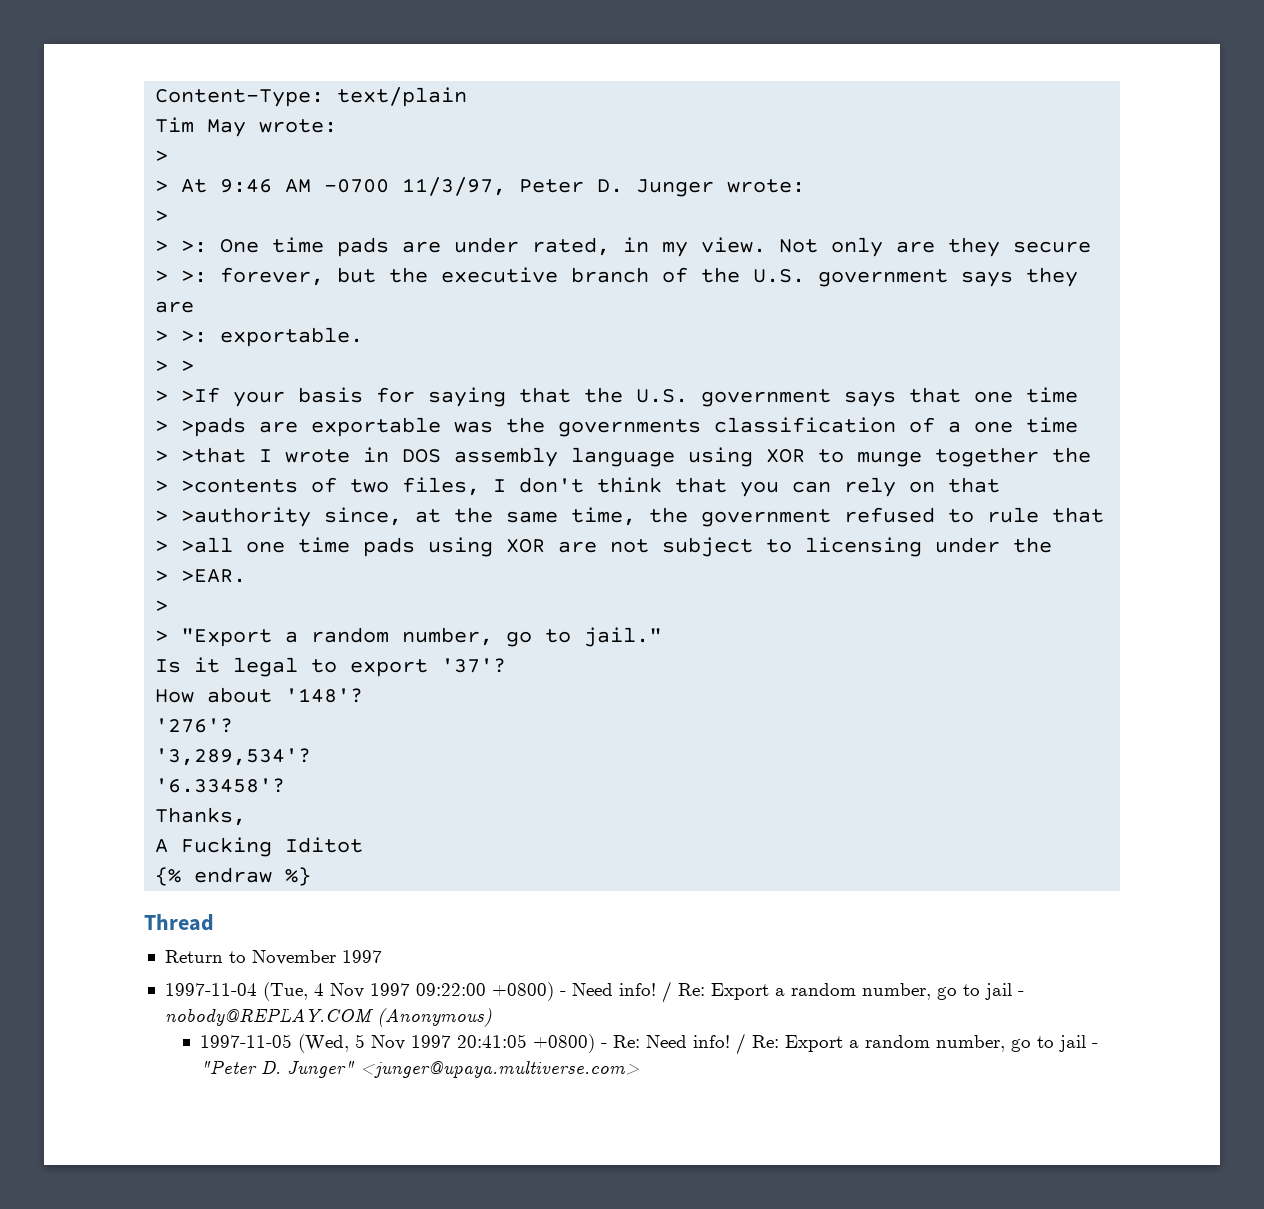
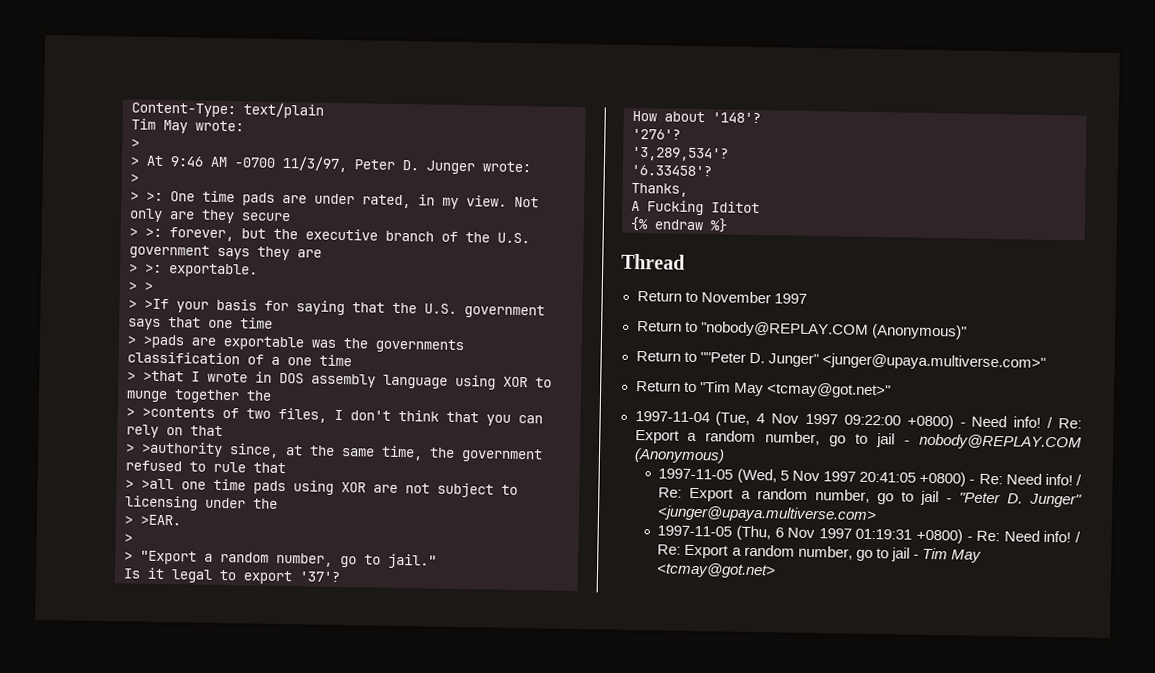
(382, 956) none -> [636,320,967,340] [635,350,1046,371] [635,380,891,399] // Return to "nobody@REPLAY.COM (Anonymous)" // Return to ""Peter D. Junger" <junger@upaya.multiverse.com>" // Return to "Tim May <tcmay@got.net>"
(640, 1069) none -> [657,525,1081,544] [657,544,982,563] [656,562,777,579] // 1997-11-05 (Thu, 6 Nov 1997 01:19:31 +0800) - Re: Need info! / Re: Export a random number, go to jail - Tim May <tcmay@got.net>

